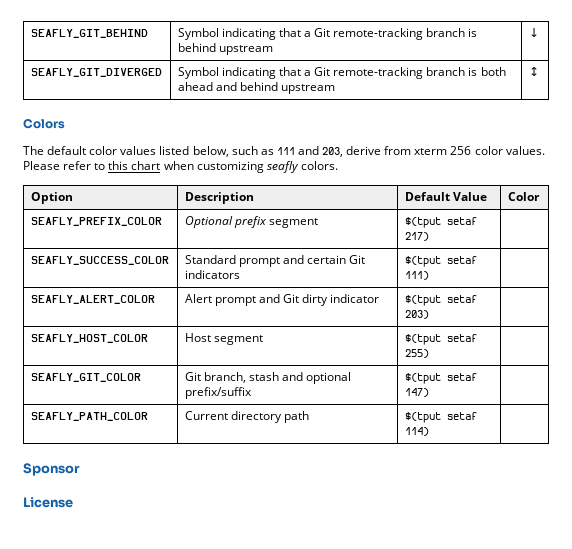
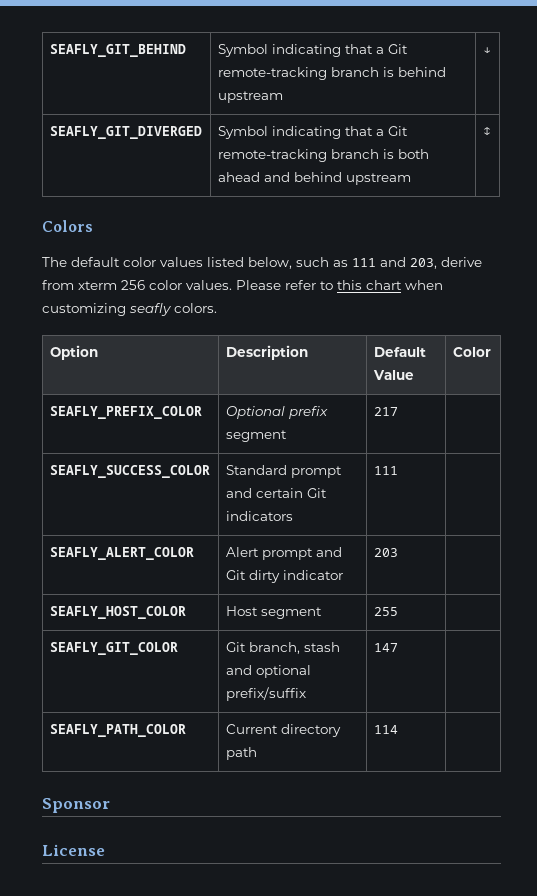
[404,217,477,228] [404,232,429,241] $(tput setaf 217) -> [373,407,398,416] 217
[404,256,477,267] [404,271,429,280] $(tput setaf 111) -> [373,466,398,475] 111
[404,295,477,306] [404,310,429,319] $(tput setaf 203) -> [373,548,398,557] 203
[404,334,477,345] [404,349,429,358] $(tput setaf 255) -> [373,607,398,616] 255
[404,373,477,384] [404,388,429,397] $(tput setaf 147) -> [373,643,398,652] 147
[404,412,477,423] [404,427,429,436] $(tput setaf 114) -> [373,725,398,734] 114

